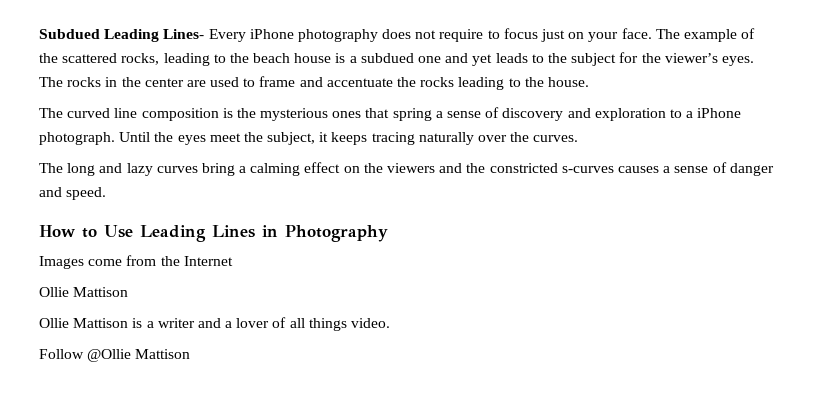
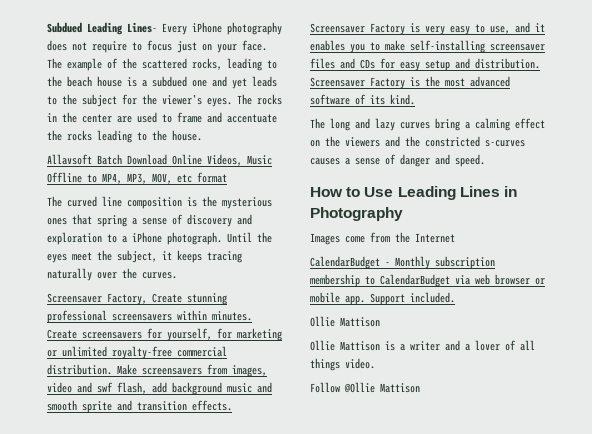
(589, 82) none -> [47,154,272,166] [47,172,227,184] // Allavsoft Batch Download Online Videos, Music Offline to MP4, MP3, MOV, etc format
(579, 138) none -> [47,293,227,305] [47,310,252,323] [47,328,282,341] [47,346,227,359] [47,364,267,377] [47,382,272,395] [47,400,232,413] [310,22,545,35] [310,40,545,53] [310,58,540,71] [310,76,510,89] [310,94,415,105] // Screensaver Factory, Create stunning professional screensavers within minutes. Create screensavers for yourself, for marketing or unlimited royalty-free commercial distribution. Make screensavers from images, video and swf flash, add background music and smooth sprite and transition effects. Screensaver Factory is very easy to use, and it enables you to make self-installing screensaver files and CDs for easy setup and distribution. Screensaver Factory is the most advanced software of its kind.
(233, 261) none -> [310,256,495,269] [310,274,545,287] [310,292,455,305] // CalendarBudget - Monthly subscription membership to CalendarBudget via web browser or mobile app. Support included.

